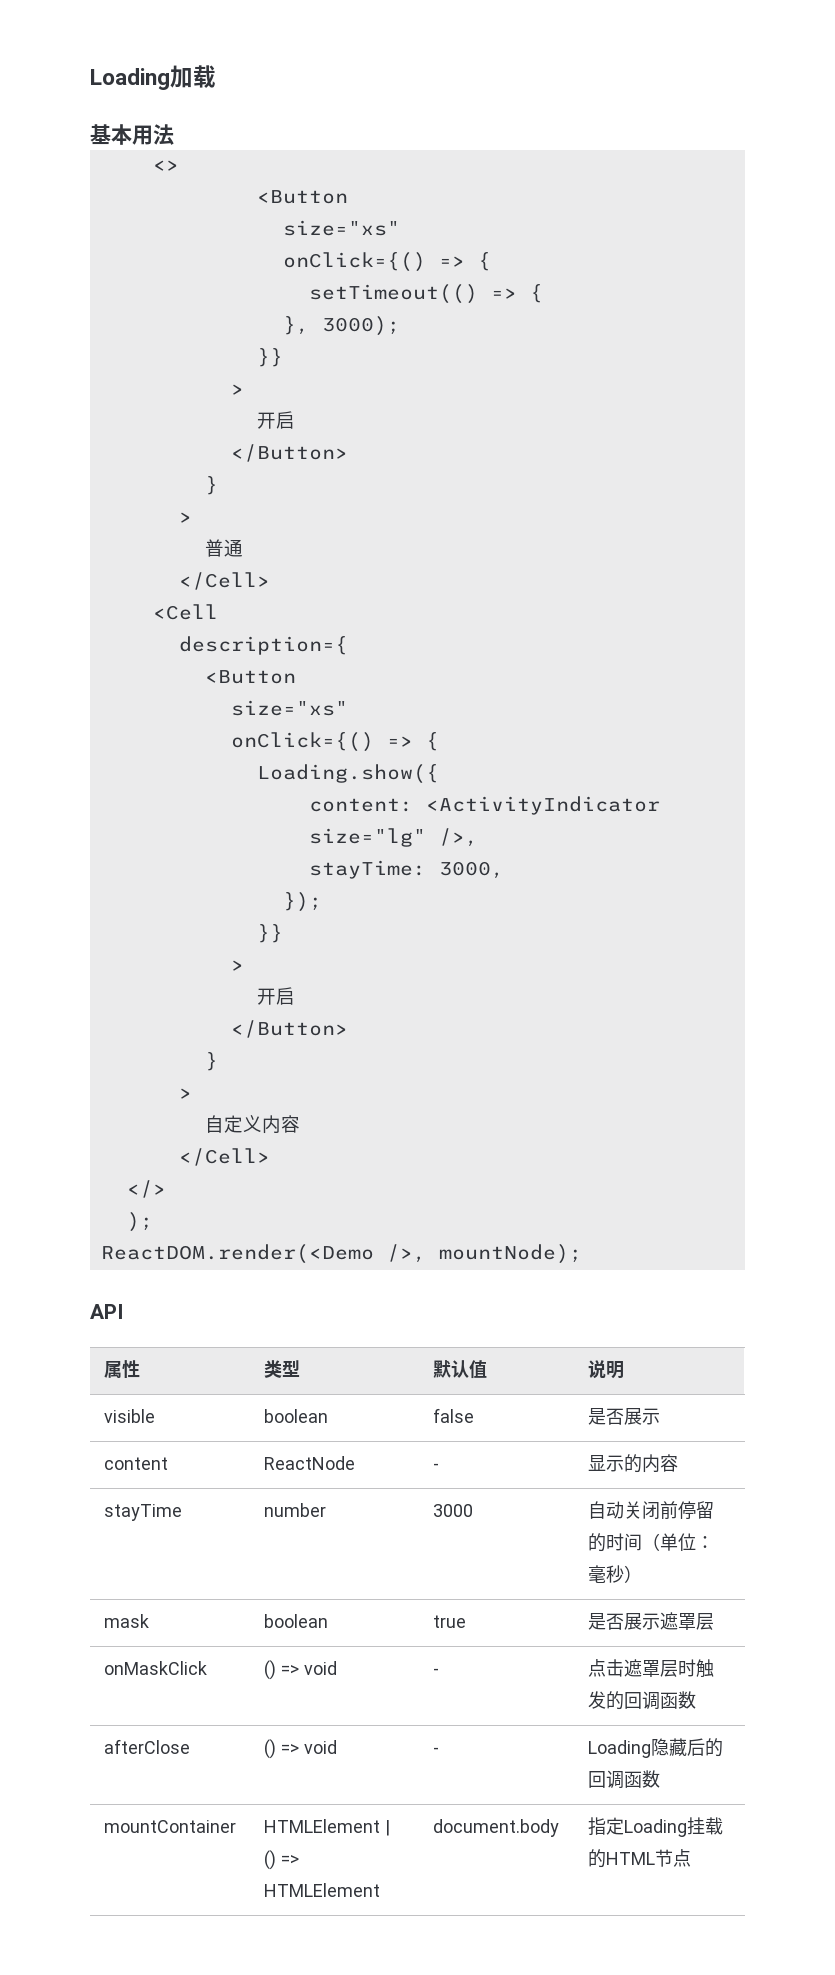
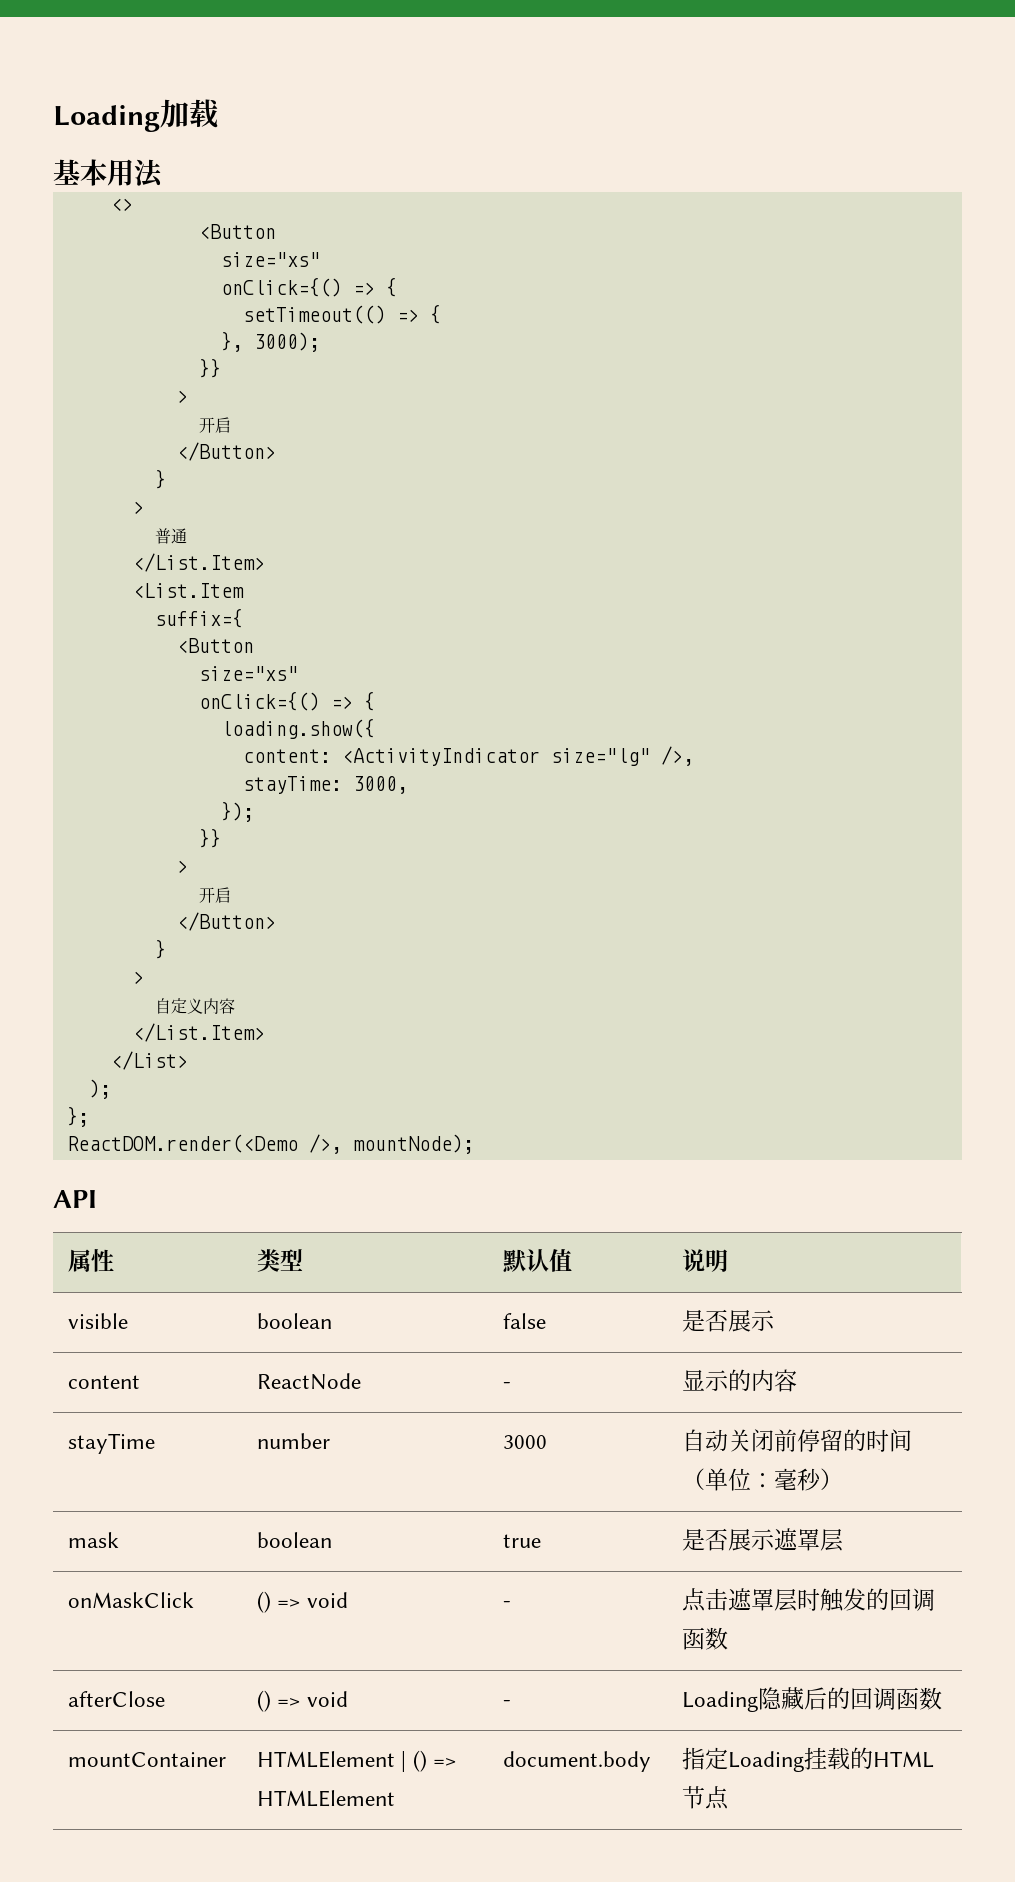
[178,572,270,590] [152,604,218,620] [178,636,348,655] [204,670,296,684] [230,700,348,716] [230,732,439,752] [256,764,439,784] </Cell> // <Cell // description={ // <Button // size="xs" // onClick={() => { // Loading.show({ -> [132,553,265,572] [132,583,244,598] [154,608,243,628] [176,638,254,653] [198,666,298,681] [198,691,375,711] [220,718,375,739] </List.Item> // <List.Item // suffix={ // <Button // size="xs" // onClick={() => { // loading.show({
[178,1148,270,1166] [126,1180,166,1198] </Cell> // </> -> [132,1023,265,1042] [110,1051,188,1070] </List.Item> // </List>
(153, 1222) none -> [66,1106,89,1127] // };

